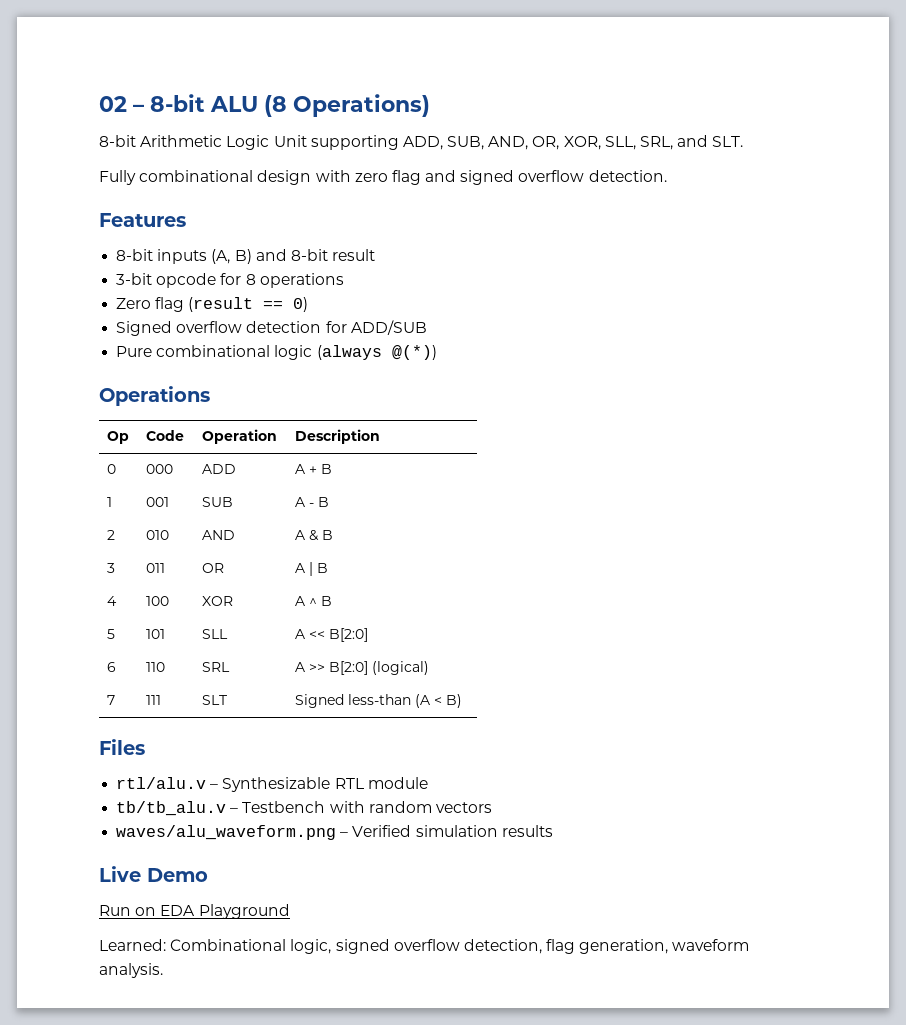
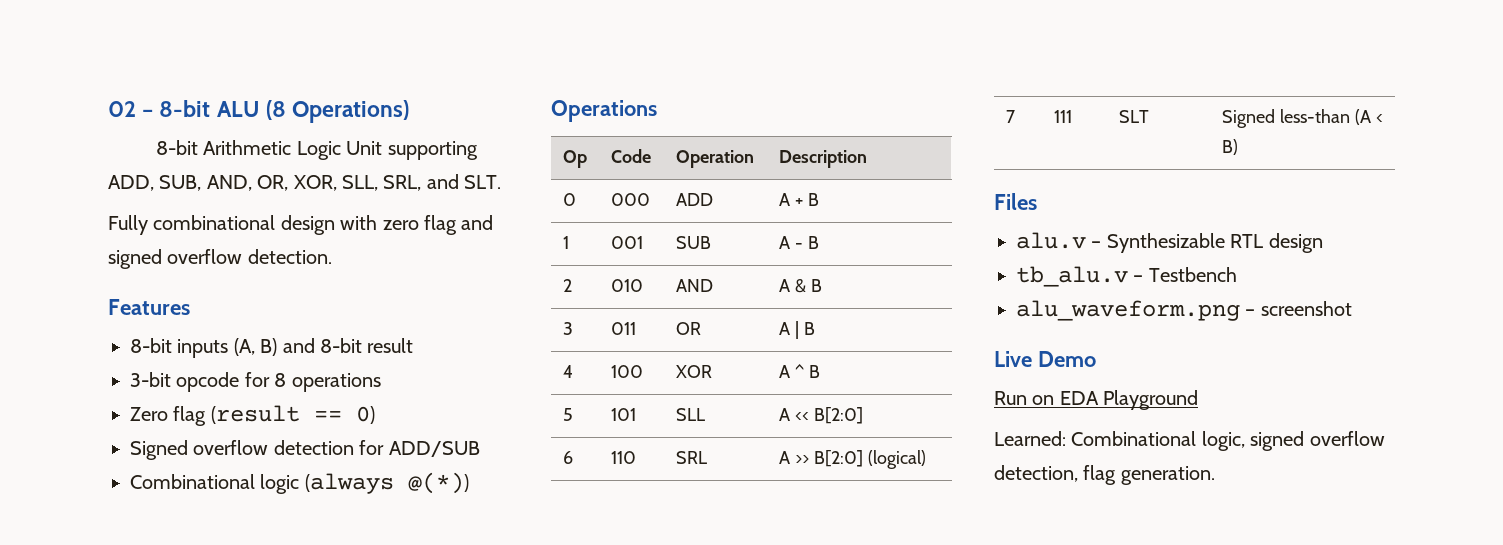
[116,345,271,357] Pure combinational -> [130,474,255,489] Combinational
[116,777,207,789] rtl/alu.v -> [1016,232,1086,249] alu.v
[367,777,428,789] [116,801,227,816] module // tb/tb_alu.v -> [1268,233,1323,253] [1016,266,1128,287] design // tb_alu.v
[329,801,492,813] [116,825,553,840] with random vectors // waves/alu_waveform.png – Verified simulation results -> [1016,300,1352,321] // alu_waveform.png – screenshot
[579,939,750,954] [99,963,163,978] generation, waveform analysis. -> [1120,466,1215,485] generation.

